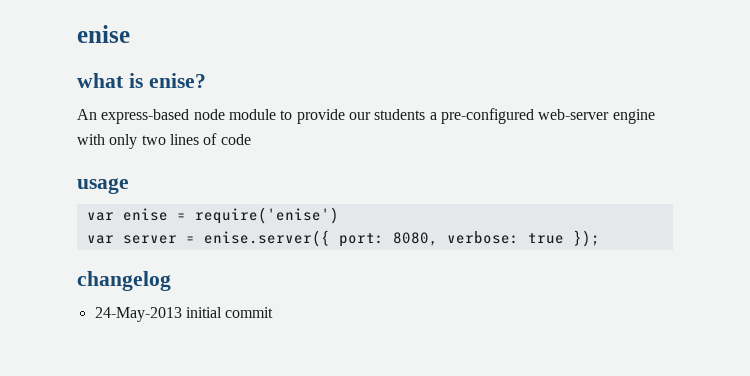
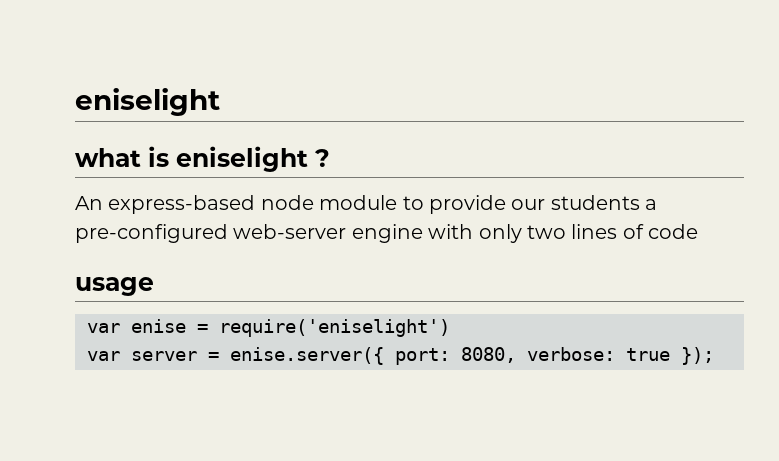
[77,25,130,43] enise -> [75,88,220,116] eniselight
[148,73,206,88] enise? -> [176,146,330,172] eniselight ?
[194,207,339,224] require('enise') -> [219,319,450,337] require('eniselight')
[77,271,171,291] [94,307,274,322] // changelog // 24-May-2013 initial commit -> (714, 356) none

